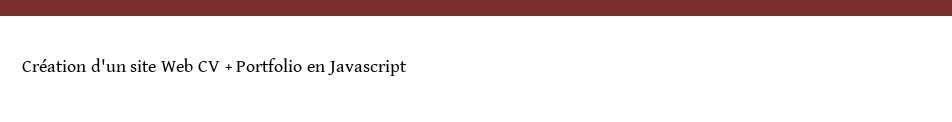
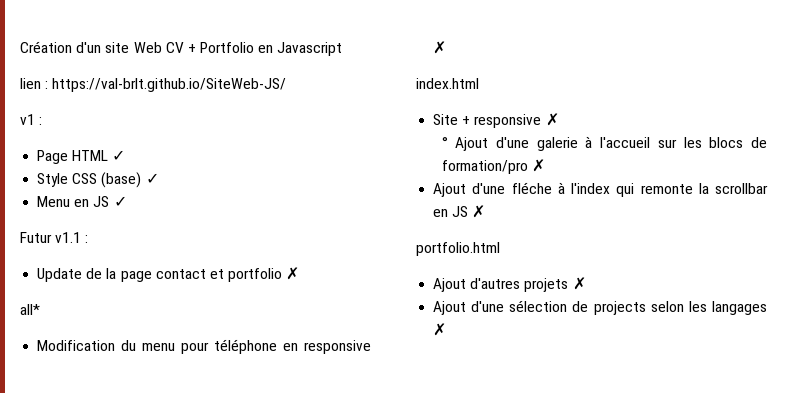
(407, 68) none -> [20,78,287,92] [20,114,43,125] [37,150,126,164] [37,172,159,188] [37,196,127,207] [20,232,89,243] [37,267,300,282] [20,304,40,315] [37,339,371,354] [433,41,447,54] [416,78,479,89] [433,113,559,128] [441,136,767,151] [441,159,545,174] [433,182,768,197] [433,205,486,218] [416,242,500,256] [433,277,586,292] [433,300,767,315] [433,323,447,336] // lien : https://val-brlt.github.io/SiteWeb-JS/ // v1 : // Page HTML ✓ // Style CSS (base) ✓ // Menu en JS ✓ // Futur v1.1 : // Update de la page contact et portfolio ✗ // all* // Modification du menu pour téléphone en responsive ✗ // index.html // Site + responsive ✗ // ° Ajout d'une galerie à l'accueil sur les blocs de formation/pro ✗ // Ajout d'une fléche à l'index qui remonte la scrollbar en JS ✗ // portfolio.html // Ajout d'autres projets ✗ // Ajout d'une sélection de projects selon les langages ✗

